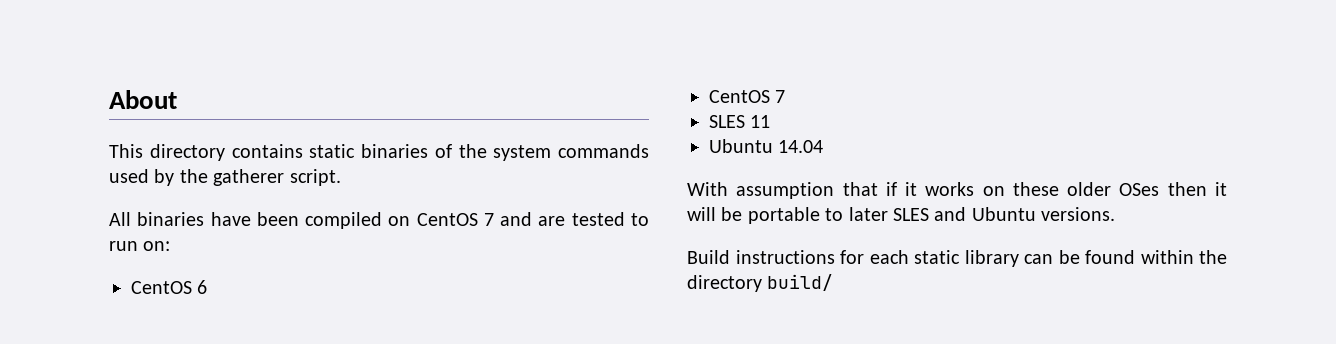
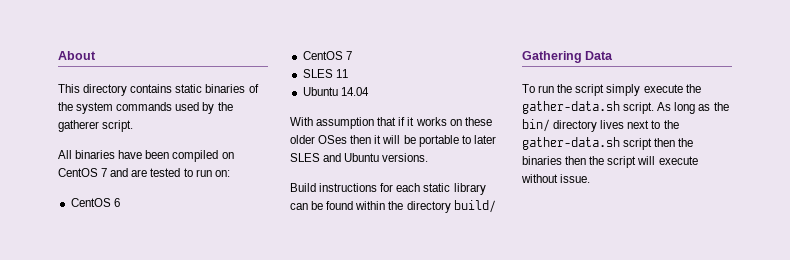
(834, 282) none -> [522,51,614,63] [522,84,701,96] [522,101,729,114] [522,119,679,132] [522,137,694,150] [522,156,698,168] [521,174,591,183] // Gathering Data // To run the script simply execute the gather-data.sh script. As long as the bin/ directory lives next to the gather-data.sh script then the binaries then the script will execute without issue.

